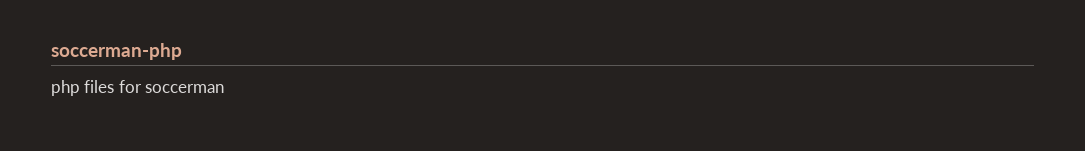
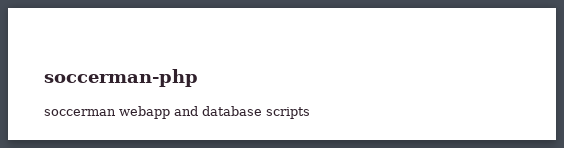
[51,80,225,96] php files for soccerman -> [44,106,310,119] soccerman webapp and database scripts

